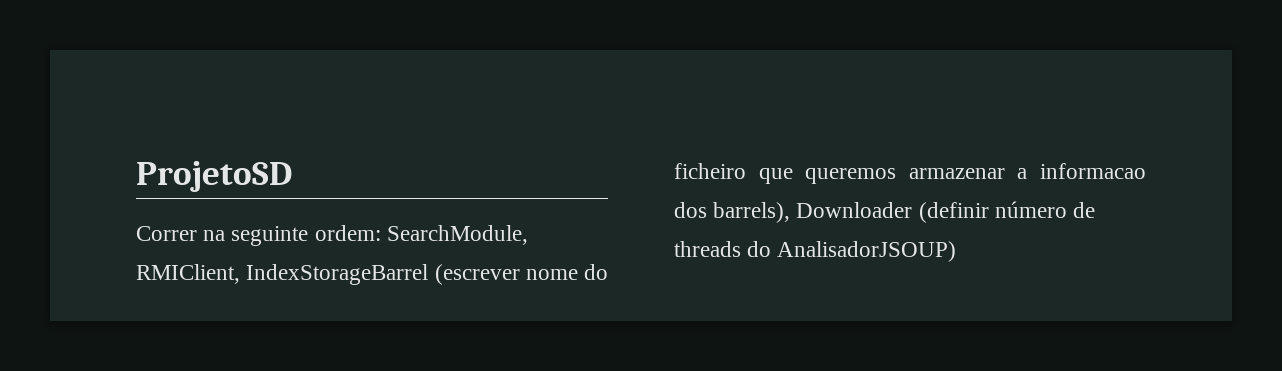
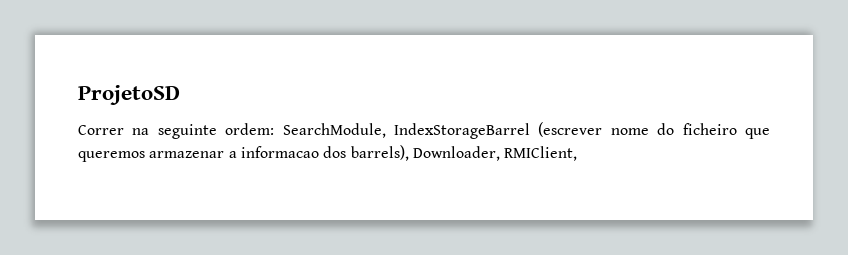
[136,264,240,284] RMIClient, -> (386, 130) none
[796,201,1096,223] [674,241,957,262] Downloader (definir número de threads do AnalisadorJSOUP) -> [412,146,578,161] Downloader, RMIClient,

